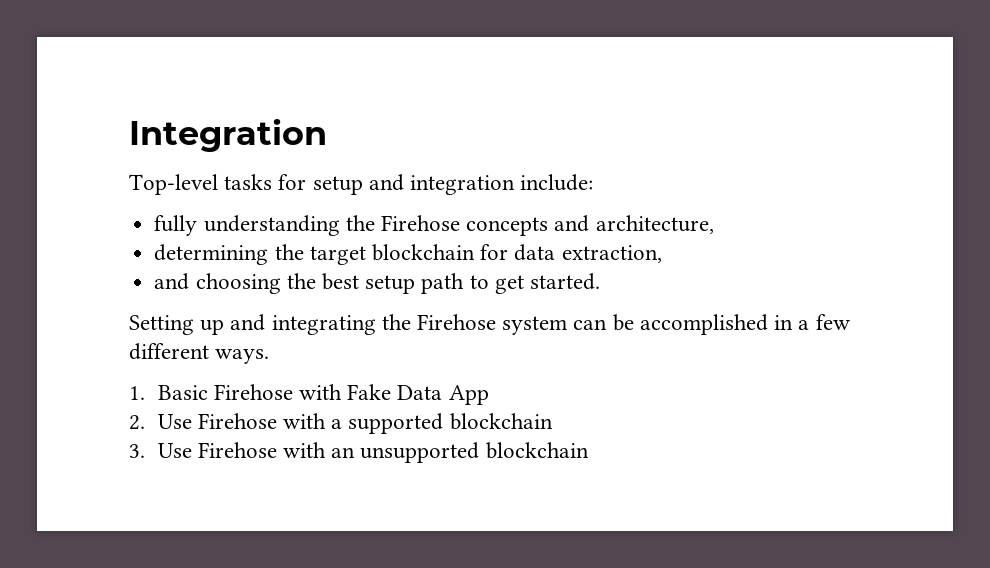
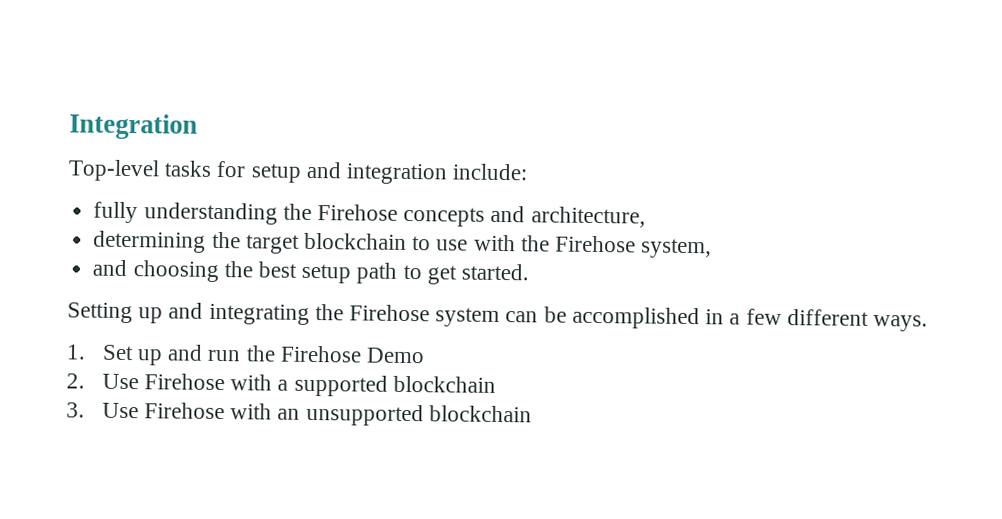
[480,244,662,263] for data extraction, -> [412,234,713,259] to use with the Firehose system,
[157,384,489,405] Basic Firehose with Fake Data App -> [101,344,425,366] Set up and run the Firehose Demo

